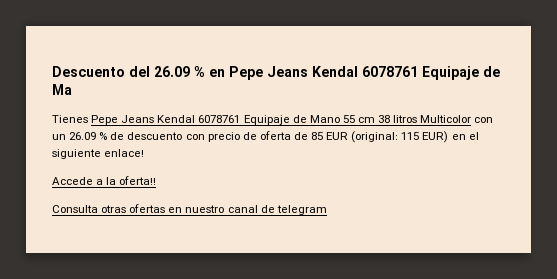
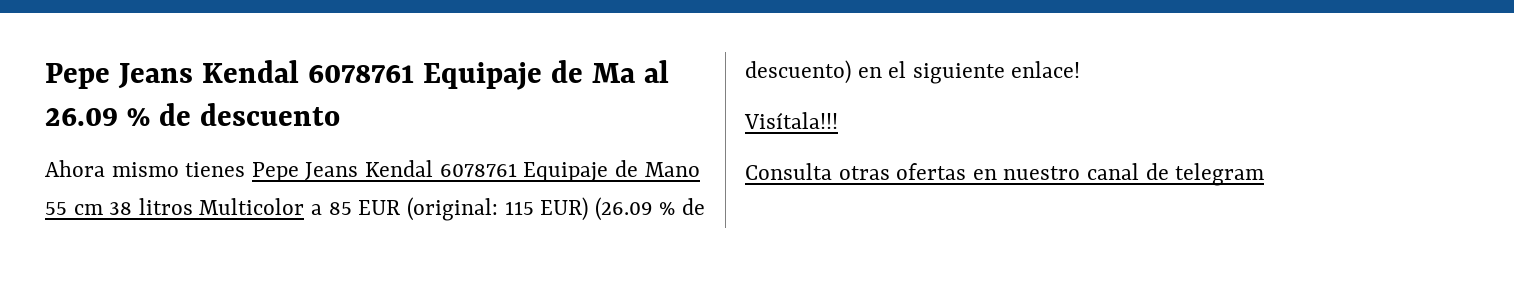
[52,66,225,77] Descuento del 26.09 % en -> (45, 76) none
[52,115,88,123] // Tienes -> [644,60,670,83] [45,103,341,126] [45,160,246,177] al 26.09 % de descuento // Ahora mismo tienes
[474,117,494,123] [52,131,308,142] con un 26.09 % de descuento con precio de oferta de -> [311,204,323,215] a
(449, 137) none -> [594,197,705,221] [745,60,851,84] (26.09 % de descuento)
[52,176,157,185] Accede a la oferta!! -> [744,112,838,129] Visítala!!!

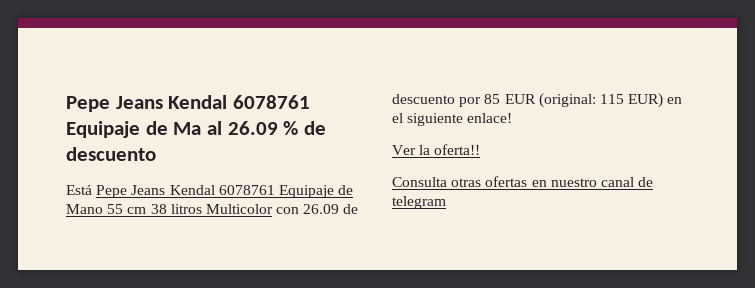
[45,160,246,177] Ahora mismo tienes -> [66,185,92,195] Está
[311,204,323,215] a -> [276,204,359,214] [392,94,482,107] con 26.09 de descuento por
[594,197,705,221] [745,60,851,84] (26.09 % de descuento) -> (664, 100) none
[744,112,838,129] Visítala!!! -> [392,144,481,155] Ver la oferta!!

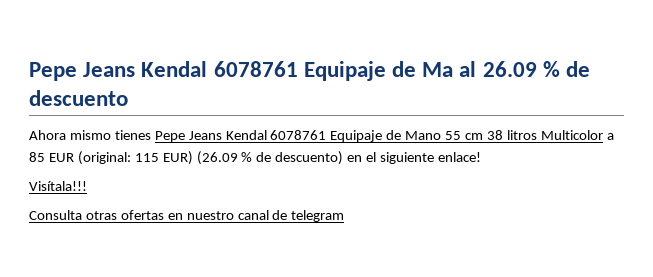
[66,185,92,195] Está -> [29,130,151,140] Ahora mismo tienes
[276,204,359,214] [392,94,482,107] con 26.09 de descuento por -> [606,133,614,140] a
(664, 100) none -> [196,151,344,165] (26.09 % de descuento)
[392,144,481,155] Ver la oferta!! -> [29,181,87,191] Visítala!!!

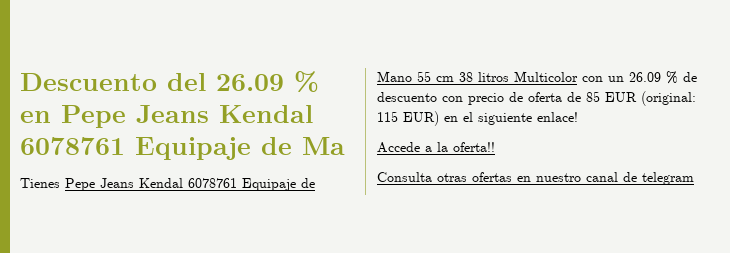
(29, 71) none -> [20,71,319,93] [20,111,51,123] Descuento del 26.09 % en
[459,61,591,77] [29,90,128,106] [29,130,151,140] al 26.09 % de descuento // Ahora mismo tienes -> [20,178,60,188] // Tienes
[606,133,614,140] a -> [582,71,697,84] [377,92,581,105] con un 26.09 % de descuento con precio de oferta de
[196,151,344,165] (26.09 % de descuento) -> (439, 118) none
[29,181,87,191] Visítala!!! -> [377,142,495,153] Accede a la oferta!!

